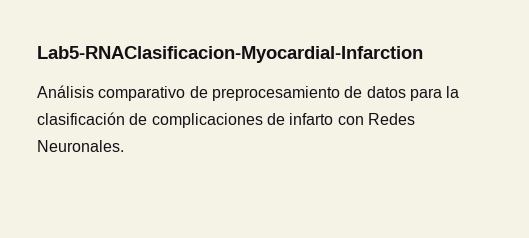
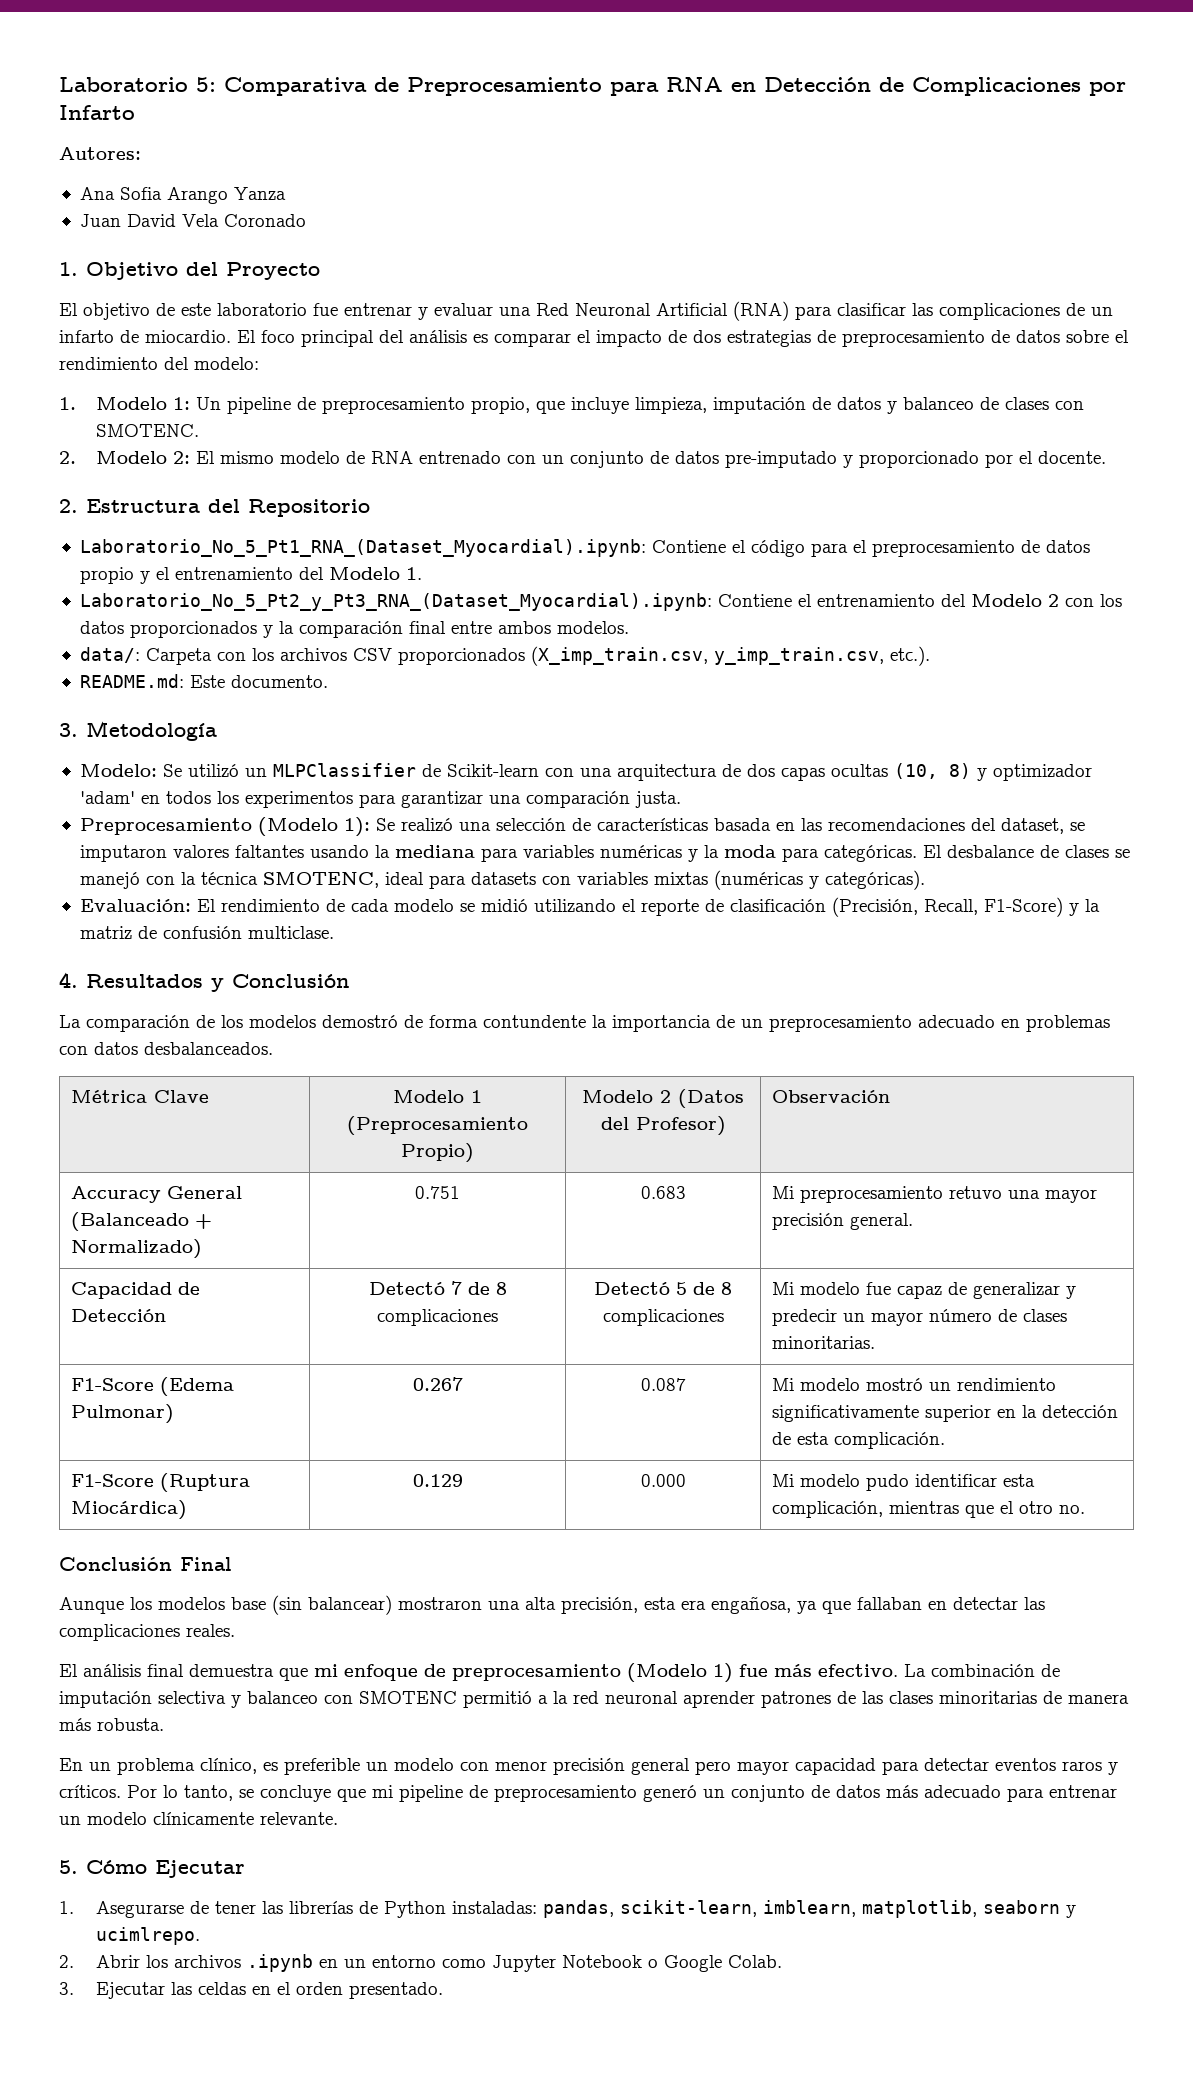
[37,46,423,63] [37,85,460,101] [37,112,415,128] [37,140,124,152] Lab5-RNAClasificacion-Myocardial-Infarction // Análisis comparativo de preprocesamiento de datos para la clasificación de complicaciones de infarto con Redes Neuronales. -> [59,77,1126,96] [59,105,135,120] [59,147,141,160] [79,187,286,204] [79,214,306,227] [59,262,320,280] [59,301,1113,321] [59,330,1129,347] [59,357,259,370] [59,397,1084,414] [95,424,199,437] [59,451,1106,468] [59,499,370,517] [79,539,1090,557] [79,567,422,584] [79,593,1122,611] [79,621,629,638] [79,646,930,666] [79,674,328,688] [59,721,217,741] [79,763,1092,781] [79,791,681,808] [79,817,1085,837] [79,845,1130,862] [79,870,925,890] [79,897,1100,917] [79,926,334,939] [59,972,350,992] [59,1015,1110,1032] [59,1042,273,1055] [70,1090,209,1103] [392,1090,482,1103] [346,1116,528,1135] [400,1143,474,1163] [582,1089,744,1108] [600,1116,726,1136] [771,1090,890,1103] [70,1186,242,1203] [70,1212,212,1231] [70,1239,202,1259] [414,1186,460,1199] [640,1186,686,1199] [771,1186,1097,1203] [771,1213,913,1230] [70,1282,200,1299] [70,1309,166,1322] [368,1281,507,1295] [376,1309,498,1326] [594,1282,732,1295] [602,1309,724,1326] [771,1282,1076,1299] [771,1309,1067,1326] [771,1336,875,1349] [70,1377,234,1396] [70,1404,174,1424] [412,1377,463,1391] [640,1378,686,1391] [771,1378,1056,1391] [771,1405,1118,1422] [771,1432,945,1449] [70,1473,250,1492] [70,1500,187,1520] [412,1474,463,1487] [640,1474,686,1487] [771,1474,1035,1491] [771,1501,1085,1518] [59,1557,232,1571] [59,1595,1045,1615] [59,1624,235,1641] [59,1663,1060,1683] [59,1691,1129,1708] [59,1718,164,1731] [59,1758,1118,1775] [59,1785,1117,1802] [59,1812,338,1825] [59,1860,245,1878] [59,1900,1076,1918] [95,1927,200,1945] [59,1954,782,1972] [59,1982,443,1999] Laboratorio 5: Comparativa de Preprocesamiento para RNA en Detección de Complicaciones por Infarto // Autores: // Ana Sofia Arango Yanza // Juan David Vela Coronado // 1. Objetivo del Proyecto // El objetivo de este laboratorio fue entrenar y evaluar una Red Neuronal Artificial (RNA) para clasificar las complicaciones de un infarto de miocardio. El foco principal del análisis es comparar el impacto de dos estrategias de preprocesamiento de datos sobre el rendimiento del modelo: // 1. Modelo 1: Un pipeline de preprocesamiento propio, que incluye limpieza, imputación de datos y balanceo de clases con SMOTENC. // 2. Modelo 2: El mismo modelo de RNA entrenado con un conjunto de datos pre-imputado y proporcionado por el docente. // 2. Estructura del Repositorio // Laboratorio_No_5_Pt1_RNA_(Dataset_Myocardial).ipynb: Contiene el código para el preprocesamiento de datos propio y el entrenamiento del Modelo 1. // Laboratorio_No_5_Pt2_y_Pt3_RNA_(Dataset_Myocardial).ipynb: Contiene el entrenamiento del Modelo 2 con los datos proporcionados y la comparación final entre ambos modelos. // data/: Carpeta con los archivos CSV proporcionados (X_imp_train.csv, y_imp_train.csv, etc.). // README.md: Este documento. // 3. Metodología // Modelo: Se utilizó un MLPClassifier de Scikit-learn con una arquitectura de dos capas ocultas (10, 8) y optimizador 'adam' en todos los experimentos para garantizar una comparación justa. // Preprocesamiento (Modelo 1): Se realizó una selección de características basada en las recomendaciones del dataset, se imputaron valores faltantes usando la mediana para variables numéricas y la moda para categóricas. El desbalance de clases se manejó con la técnica SMOTENC, ideal para datasets con variables mixtas (numéricas y categóricas). // Evaluación: El rendimiento de cada modelo se midió utilizando el reporte de clasificación (Precisión, Recall, F1-Score) y la matriz de confusión multiclase. // 4. Resultados y Conclusión // La comparación de los modelos demostró de forma contundente la importancia de un preprocesamiento adecuado en problemas con datos desbalanceados. // Métrica Clave | Modelo 1 (Preprocesamiento Propio) | Modelo 2 (Datos del Profesor) | Observación // Accuracy General (Balanceado + Normalizado) | 0.751 | 0.683 | Mi preprocesamiento retuvo una mayor precisión general. // Capacidad de Detección | Detectó 7 de 8 complicaciones | Detectó 5 de 8 complicaciones | Mi modelo fue capaz de generalizar y predecir un mayor número de clases minoritarias. // F1-Score (Edema Pulmonar) | 0.267 | 0.087 | Mi modelo mostró un rendimiento significativamente superior en la detección de esta complicación. // F1-Score (Ruptura Miocárdica) | 0.129 | 0.000 | Mi modelo pudo identificar esta complicación, mientras que el otro no. // Conclusión Final // Aunque los modelos base (sin balancear) mostraron una alta precisión, esta era engañosa, ya que fallaban en detectar las complicaciones reales. // El análisis final demuestra que mi enfoque de preprocesamiento (Modelo 1) fue más efectivo. La combinación de imputación selectiva y balanceo con SMOTENC permitió a la red neuronal aprender patrones de las clases minoritarias de manera más robusta. // En un problema clínico, es preferible un modelo con menor precisión general pero mayor capacidad para detectar eventos raros y críticos. Por lo tanto, se concluye que mi pipeline de preprocesamiento generó un conjunto de datos más adecuado para entrenar un modelo clínicamente relevante. // 5. Cómo Ejecutar // 1. Asegurarse de tener las librerías de Python instaladas: pandas, scikit-learn, imblearn, matplotlib, seaborn y ucimlrepo. // 2. Abrir los archivos .ipynb en un entorno como Jupyter Notebook o Google Colab. // 3. Ejecutar las celdas en el orden presentado.

